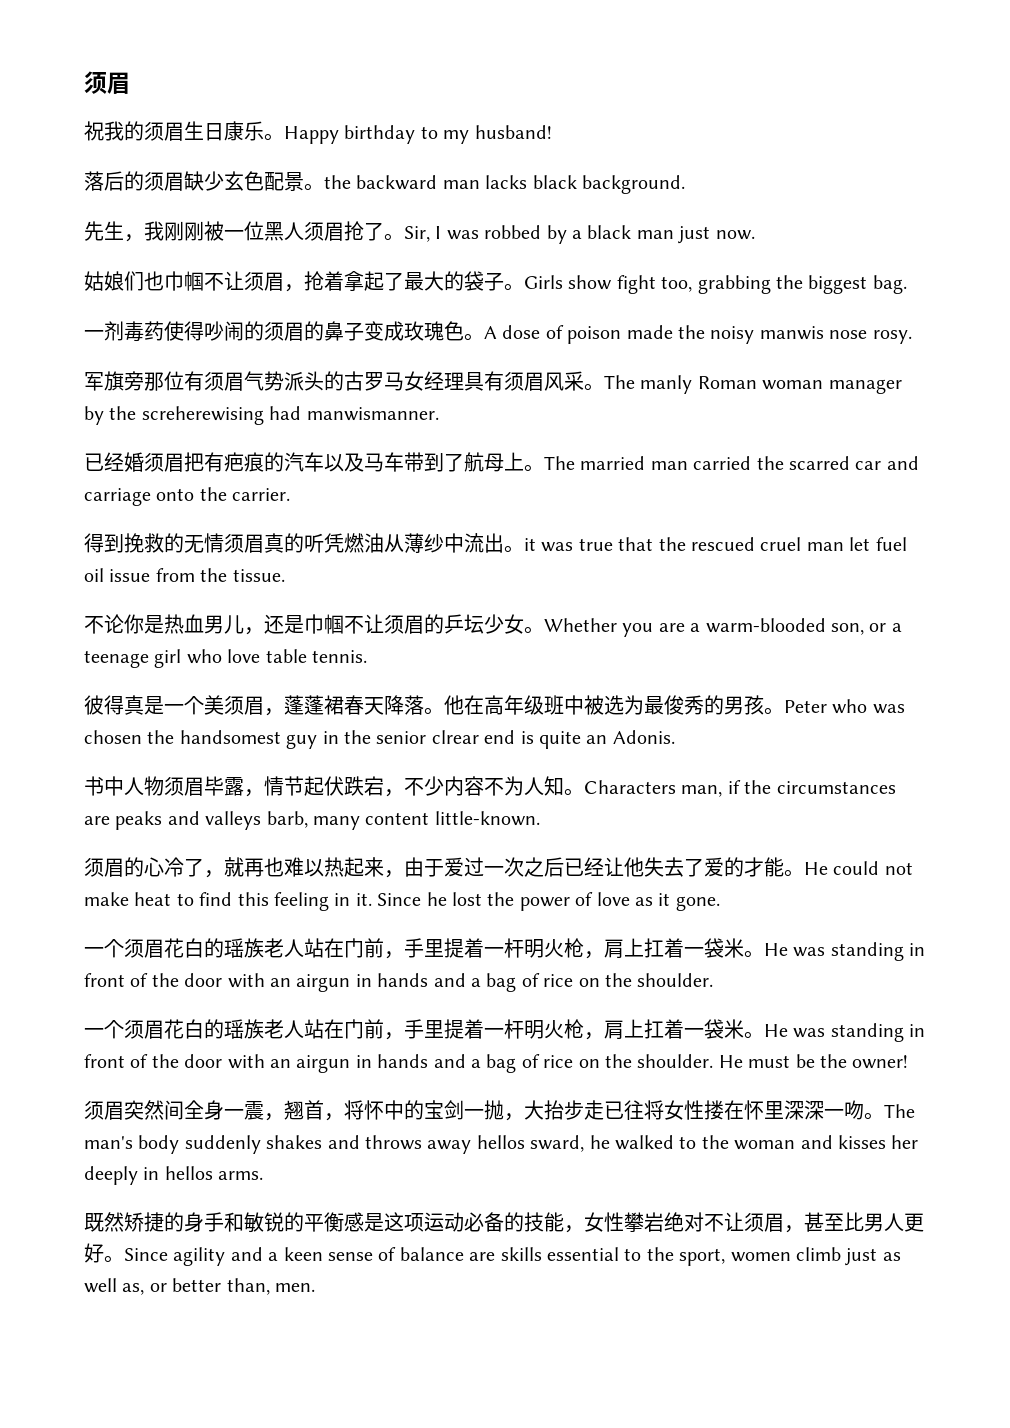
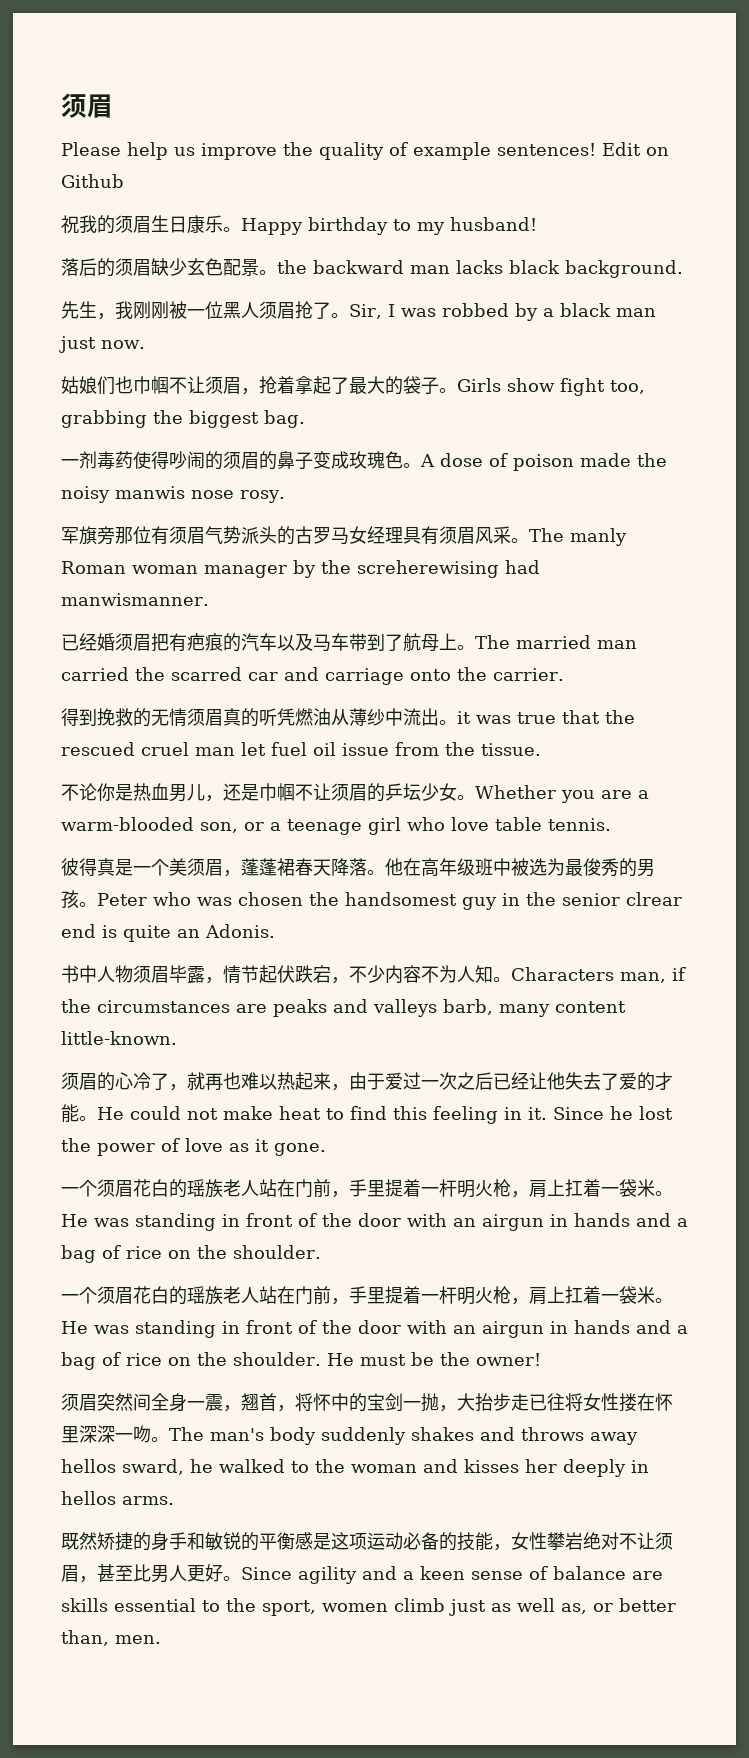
[84,71,130,94] 须眉 -> [61,93,113,118] [61,142,669,160] [61,174,124,188] 须眉 // Please help us improve the quality of example sentences! Edit on Github

